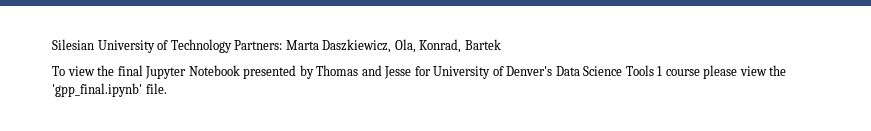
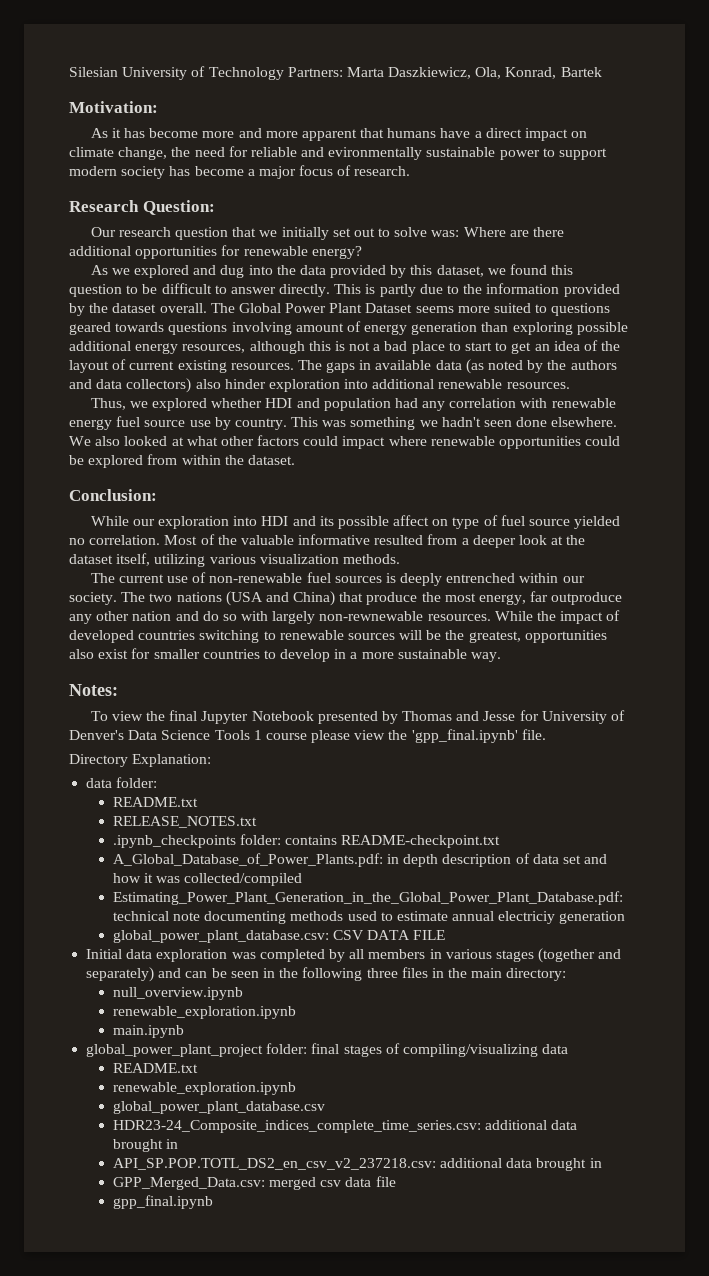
(501, 44) none -> [69,101,158,113] [90,128,588,141] [69,146,608,160] [69,165,411,179] [69,200,215,215] [90,227,564,240] [69,245,362,259] [90,264,574,278] [69,283,620,297] [69,303,611,316] [69,321,628,335] [69,340,621,354] [69,359,617,374] [69,378,570,393] [90,398,616,411] [69,416,618,430] [69,435,621,449] [69,454,295,468] [69,489,157,501] [90,515,621,529] [69,534,586,548] [69,553,400,567] [90,572,585,586] [69,591,623,606] [69,610,621,624] [69,630,607,643] [69,648,502,662] [69,684,118,696] // Motivation: // As it has become more and more apparent that humans have a direct impact on climate change, the need for reliable and evironmentally sustainable power to support modern society has become a major focus of research. // Research Question: // Our research question that we initially set out to solve was: Where are there additional opportunities for renewable energy? // As we explored and dug into the data provided by this dataset, we found this question to be difficult to answer directly. This is partly due to the information provided by the dataset overall. The Global Power Plant Dataset seems more suited to questions geared towards questions involving amount of energy generation than exploring possible additional energy resources, although this is not a bad place to start to get an idea of the layout of current existing resources. The gaps in available data (as noted by the authors and data collectors) also hinder exploration into additional renewable resources. // Thus, we explored whether HDI and population had any correlation with renewable energy fuel source use by country. This was something we hadn't seen done elsewhere. We also looked at what other factors could impact where renewable opportunities could be explored from within the dataset. // Conclusion: // While our exploration into HDI and its possible affect on type of fuel source yielded no correlation. Most of the valuable informative resulted from a deeper look at the dataset itself, utilizing various visualization methods. // The current use of non-renewable fuel sources is deeply entrenched within our society. The two nations (USA and China) that produce the most energy, far outproduce any other nation and do so with largely non-rewnewable resources. While the impact of developed countries switching to renewable sources will be the greatest, opportunities also exist for smaller countries to develop in a more sustainable way. // Notes:
(167, 88) none -> [69,754,212,767] [86,777,158,788] [112,797,198,807] [112,816,257,828] [112,834,501,848] [112,853,608,867] [112,873,303,886] [112,891,623,905] [112,911,626,924] [112,930,446,943] [86,948,622,963] [86,967,567,982] [112,987,243,1000] [112,1006,296,1019] [112,1025,184,1038] [86,1043,569,1057] [112,1063,198,1073] [112,1082,296,1095] [112,1101,325,1114] [112,1120,578,1133] [112,1139,178,1152] [112,1158,602,1171] [112,1176,396,1190] [112,1195,213,1209] // Directory Explanation: // data folder: // README.txt // RELEASE_NOTES.txt // .ipynb_checkpoints folder: contains README-checkpoint.txt // A_Global_Database_of_Power_Plants.pdf: in depth description of data set and how it was collected/compiled // Estimating_Power_Plant_Generation_in_the_Global_Power_Plant_Database.pdf: technical note documenting methods used to estimate annual electriciy generation // global_power_plant_database.csv: CSV DATA FILE // Initial data exploration was completed by all members in various stages (together and separately) and can be seen in the following three files in the main directory: // null_overview.ipynb // renewable_exploration.ipynb // main.ipynb // global_power_plant_project folder: final stages of compiling/visualizing data // README.txt // renewable_exploration.ipynb // global_power_plant_database.csv // HDR23-24_Composite_indices_complete_time_series.csv: additional data brought in // API_SP.POP.TOTL_DS2_en_csv_v2_237218.csv: additional data brought in // GPP_Merged_Data.csv: merged csv data file // gpp_final.ipynb

